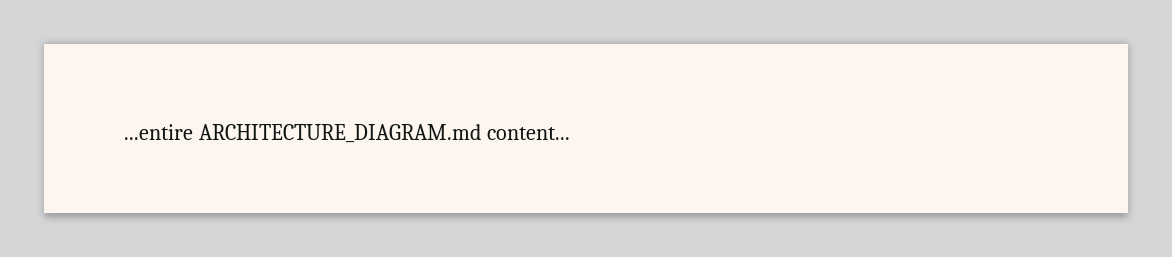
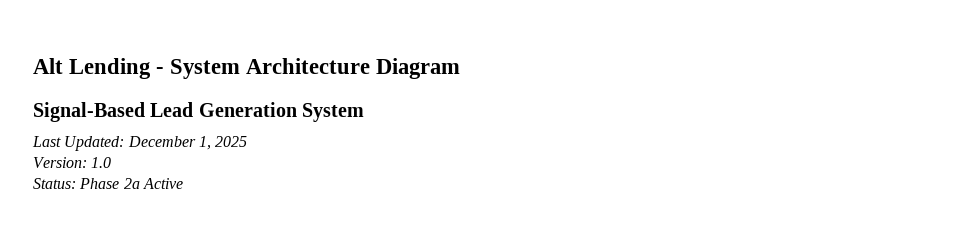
[124,124,570,143] ...entire ARCHITECTURE_DIAGRAM.md content... -> [33,58,461,79] [33,102,365,122] [32,136,248,151] [33,157,112,168] [33,178,183,189] Alt Lending - System Architecture Diagram // Signal-Based Lead Generation System // Last Updated: December 1, 2025 // Version: 1.0 // Status: Phase 2a Active

